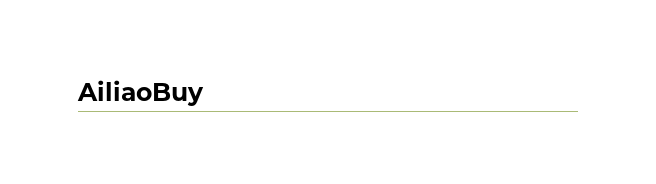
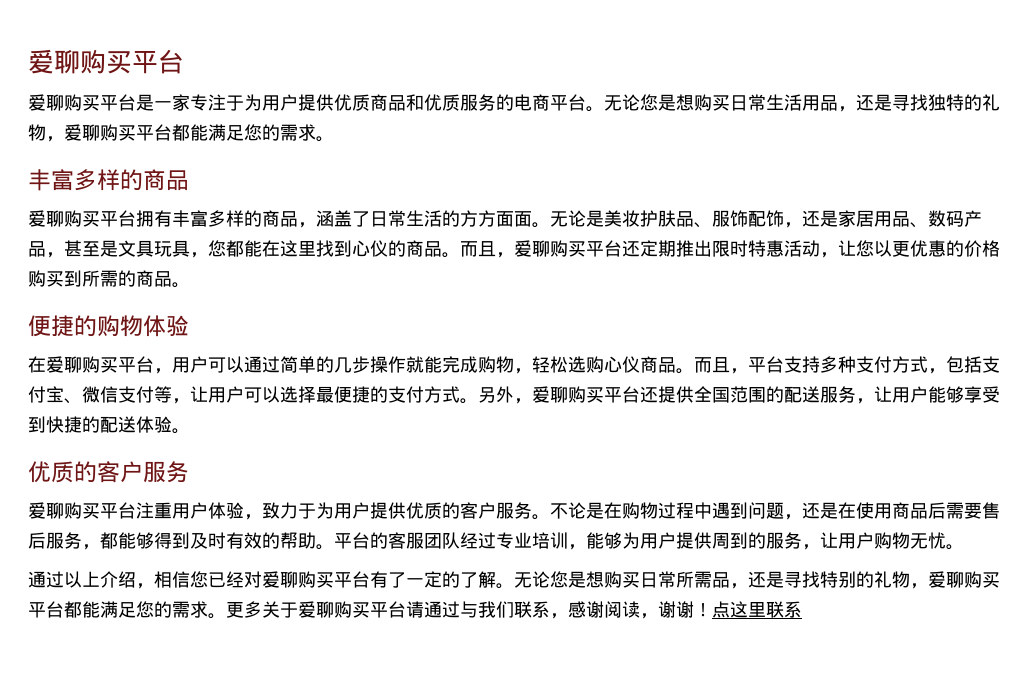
[77,80,204,106] AiliaoBuy -> [28,49,184,74] [28,94,1000,112] [28,124,334,142] [28,169,189,191] [28,210,982,228] [28,240,1000,258] [28,270,190,288] [28,315,189,337] [28,356,1000,374] [28,386,1000,404] [28,416,190,434] [28,461,189,483] [28,502,1000,520] [28,532,964,550] [28,571,1000,589] [28,601,802,619] 爱聊购买平台 // 爱聊购买平台是一家专注于为用户提供优质商品和优质服务的电商平台。无论您是想购买日常生活用品，还是寻找独特的礼物，爱聊购买平台都能满足您的需求。 // 丰富多样的商品 // 爱聊购买平台拥有丰富多样的商品，涵盖了日常生活的方方面面。无论是美妆护肤品、服饰配饰，还是家居用品、数码产品，甚至是文具玩具，您都能在这里找到心仪的商品。而且，爱聊购买平台还定期推出限时特惠活动，让您以更优惠的价格购买到所需的商品。 // 便捷的购物体验 // 在爱聊购买平台，用户可以通过简单的几步操作就能完成购物，轻松选购心仪商品。而且，平台支持多种支付方式，包括支付宝、微信支付等，让用户可以选择最便捷的支付方式。另外，爱聊购买平台还提供全国范围的配送服务，让用户能够享受到快捷的配送体验。 // 优质的客户服务 // 爱聊购买平台注重用户体验，致力于为用户提供优质的客户服务。不论是在购物过程中遇到问题，还是在使用商品后需要售后服务，都能够得到及时有效的帮助。平台的客服团队经过专业培训，能够为用户提供周到的服务，让用户购物无忧。 // 通过以上介绍，相信您已经对爱聊购买平台有了一定的了解。无论您是想购买日常所需品，还是寻找特别的礼物，爱聊购买平台都能满足您的需求。更多关于爱聊购买平台请通过与我们联系，感谢阅读，谢谢！点这里联系

